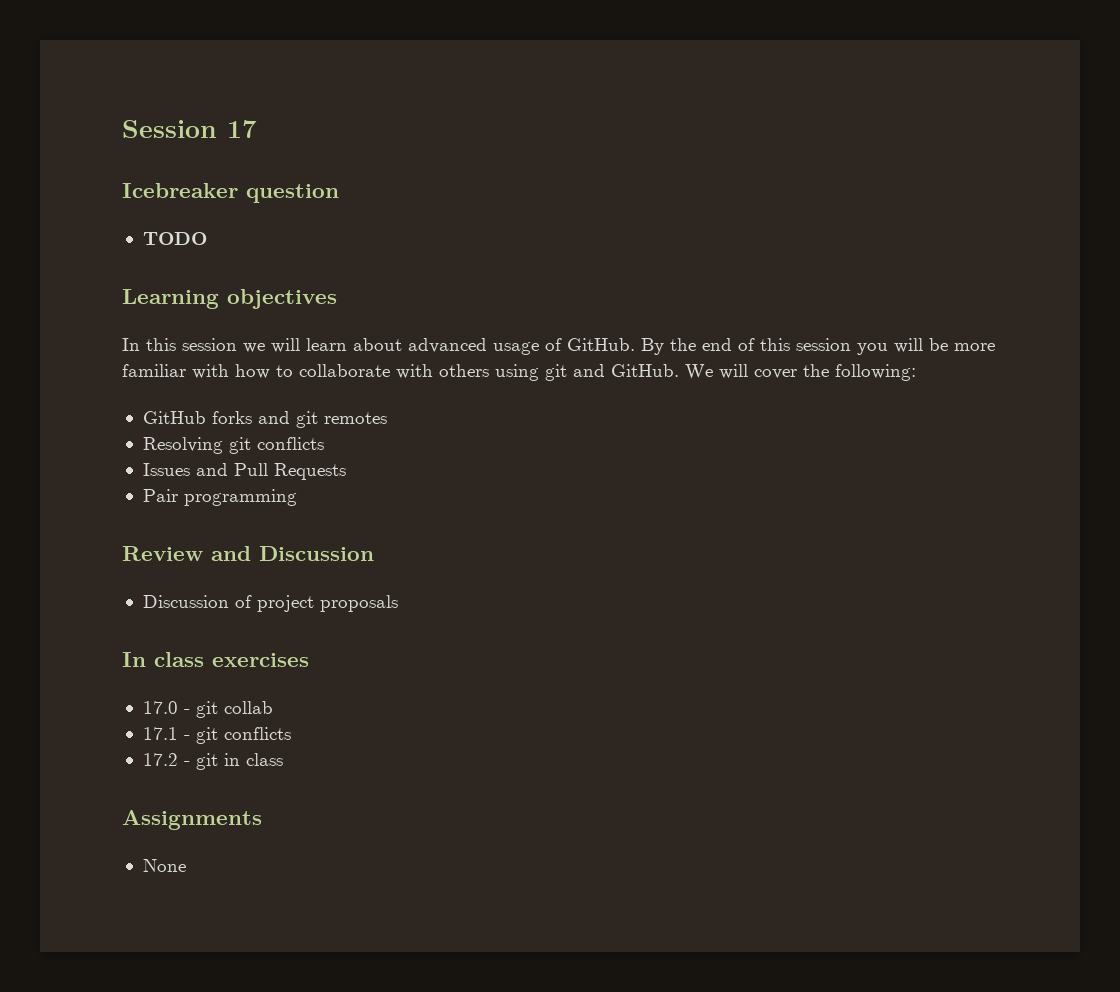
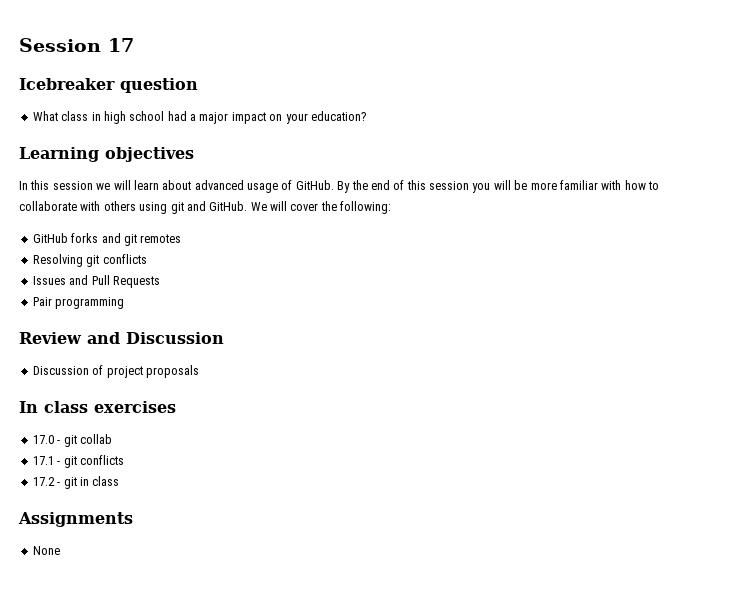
[142,232,207,245] TODO -> [32,111,366,124] What class in high school had a major impact on your education?

